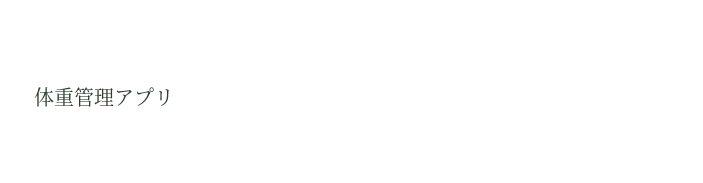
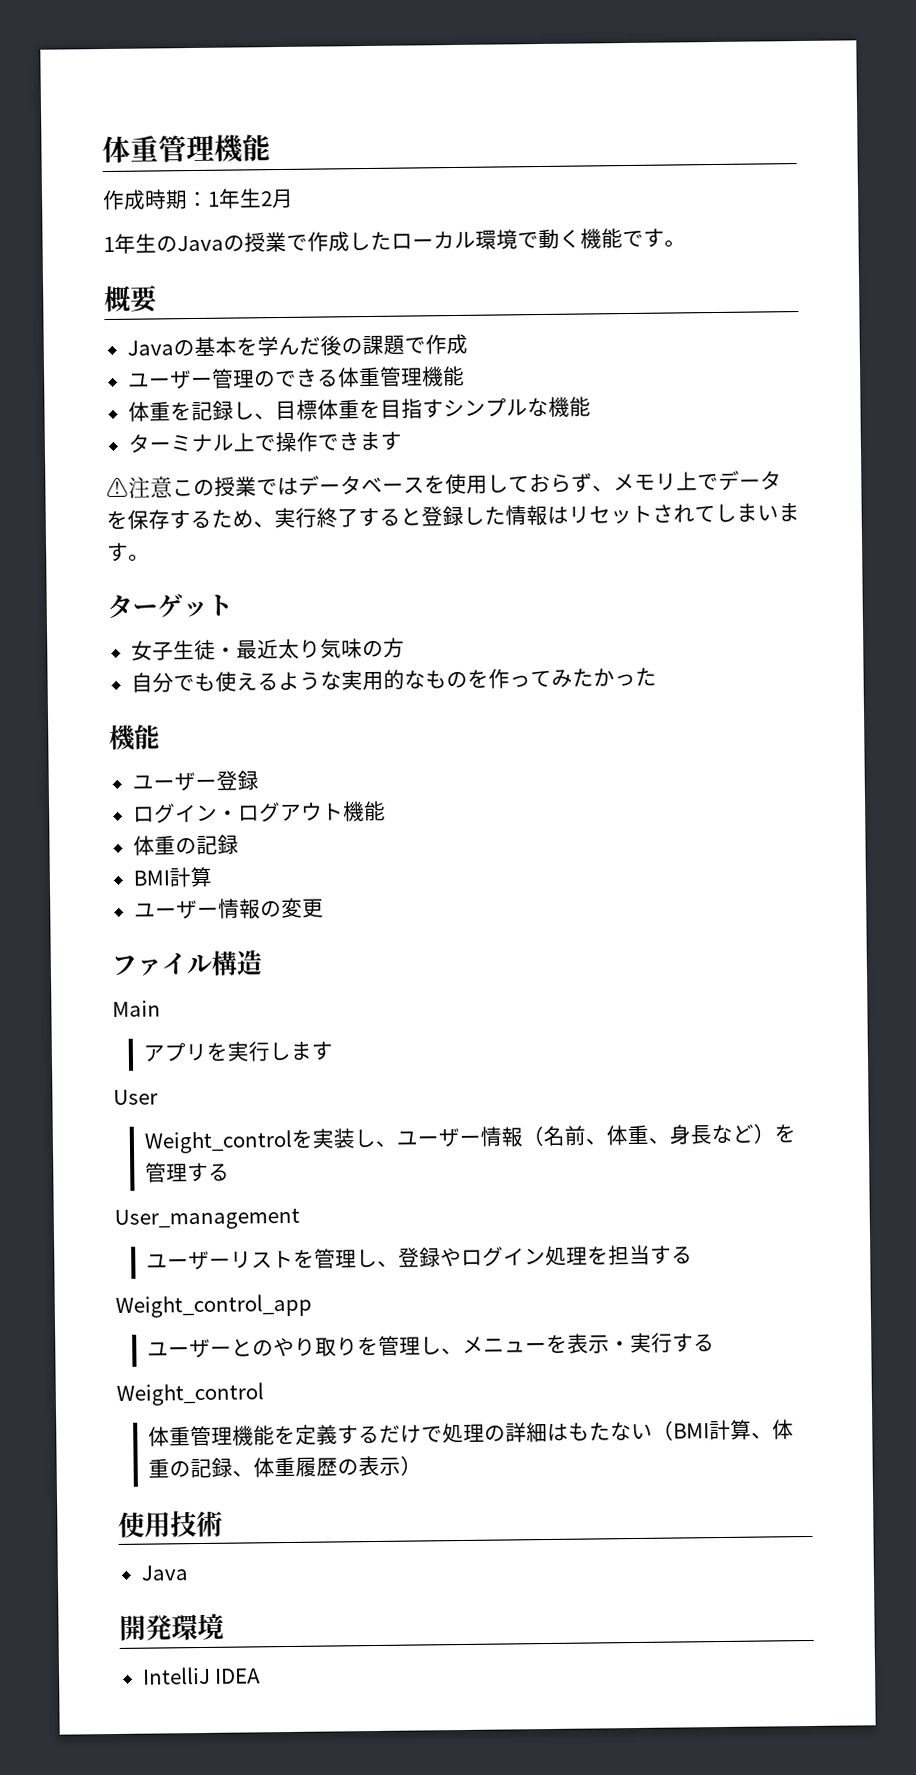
[34,87,174,107] 体重管理アプリ -> [102,134,271,164] [102,188,294,211] [103,228,686,254] [104,285,158,313] [126,333,468,357] [127,365,465,390] [127,396,591,422] [127,431,402,453] [106,470,782,499] [106,503,800,530] [107,542,150,563] [107,593,233,619] [130,637,405,661] [130,667,657,693] [109,724,160,752] [131,770,259,792] [132,800,386,824] [132,834,239,856] [132,866,212,888] [133,897,324,920] [111,950,262,976] [112,1000,161,1017] [142,1041,333,1062] [113,1089,158,1105] [143,1123,796,1154] [144,1162,230,1183] [114,1207,300,1230] [145,1244,693,1271] [115,1293,312,1318] [146,1332,715,1359] [116,1382,264,1406] [147,1419,794,1447] [147,1455,422,1479] [118,1510,223,1538] [140,1565,188,1581] [119,1613,224,1641] [141,1666,262,1685] 体重管理機能 // 作成時期：1年生2月 // 1年生のJavaの授業で作成したローカル環境で動く機能です。 // 概要 // Javaの基本を学んだ後の課題で作成 // ユーザー管理のできる体重管理機能 // 体重を記録し、目標体重を目指すシンプルな機能 // ターミナル上で操作できます // ⚠注意この授業ではデータベースを使用しておらず、メモリ上でデータを保存するため、実行終了すると登録した情報はリセットされてしまいます。 // ターゲット // 女子生徒・最近太り気味の方 // 自分でも使えるような実用的なものを作ってみたかった // 機能 // ユーザー登録 // ログイン・ログアウト機能 // 体重の記録 // BMI計算 // ユーザー情報の変更 // ファイル構造 // Main // アプリを実行します // User // Weight_controlを実装し、ユーザー情報（名前、体重、身長など）を管理する // User_management // ユーザーリストを管理し、登録やログイン処理を担当する // Weight_control_app // ユーザーとのやり取りを管理し、メニューを表示・実行する // Weight_control // 体重管理機能を定義するだけで処理の詳細はもたない（BMI計算、体重の記録、体重履歴の表示） // 使用技術 // Java // 開発環境 // IntelliJ IDEA

